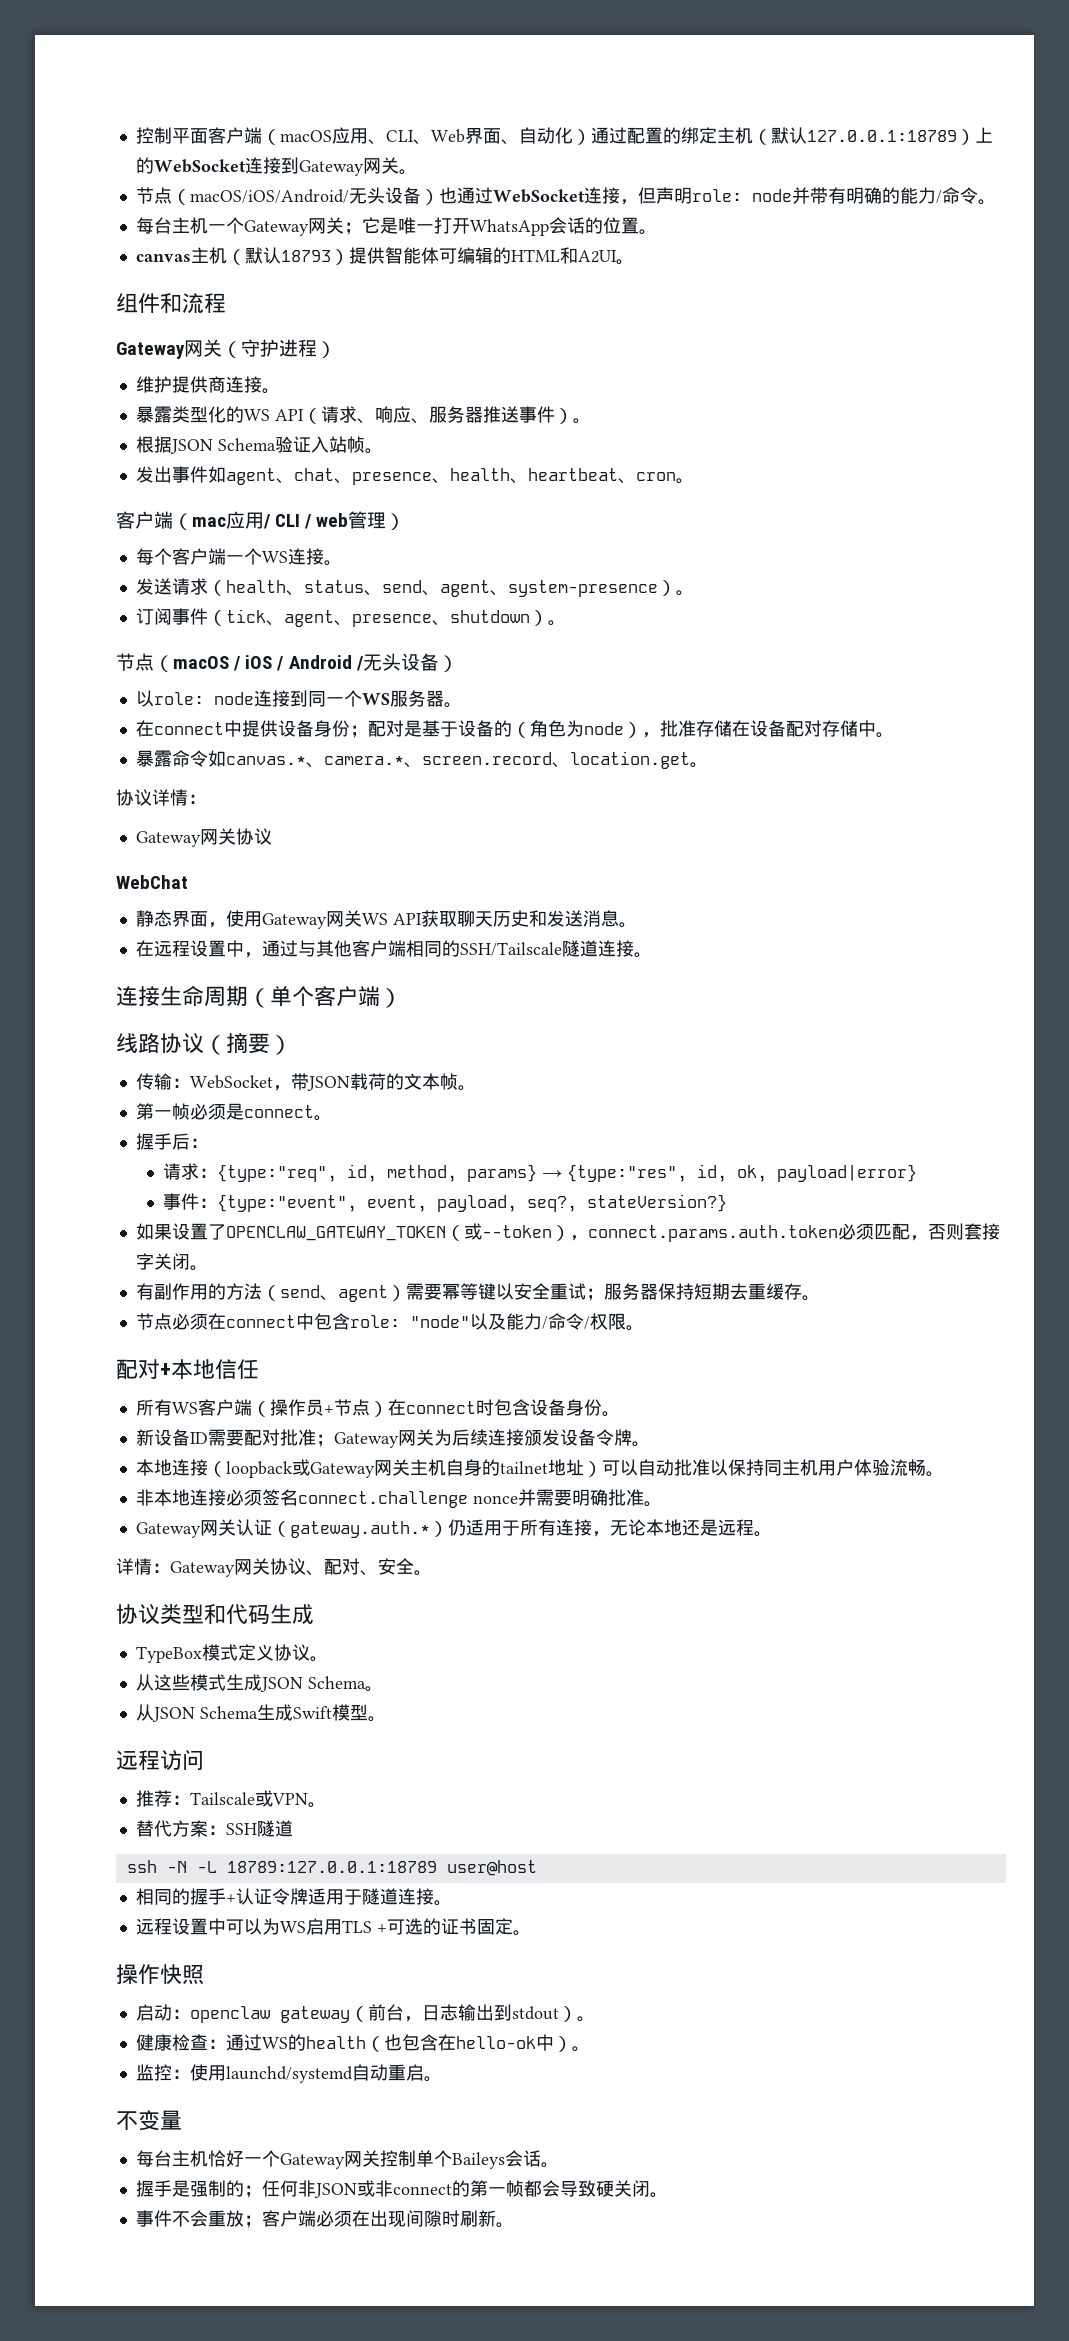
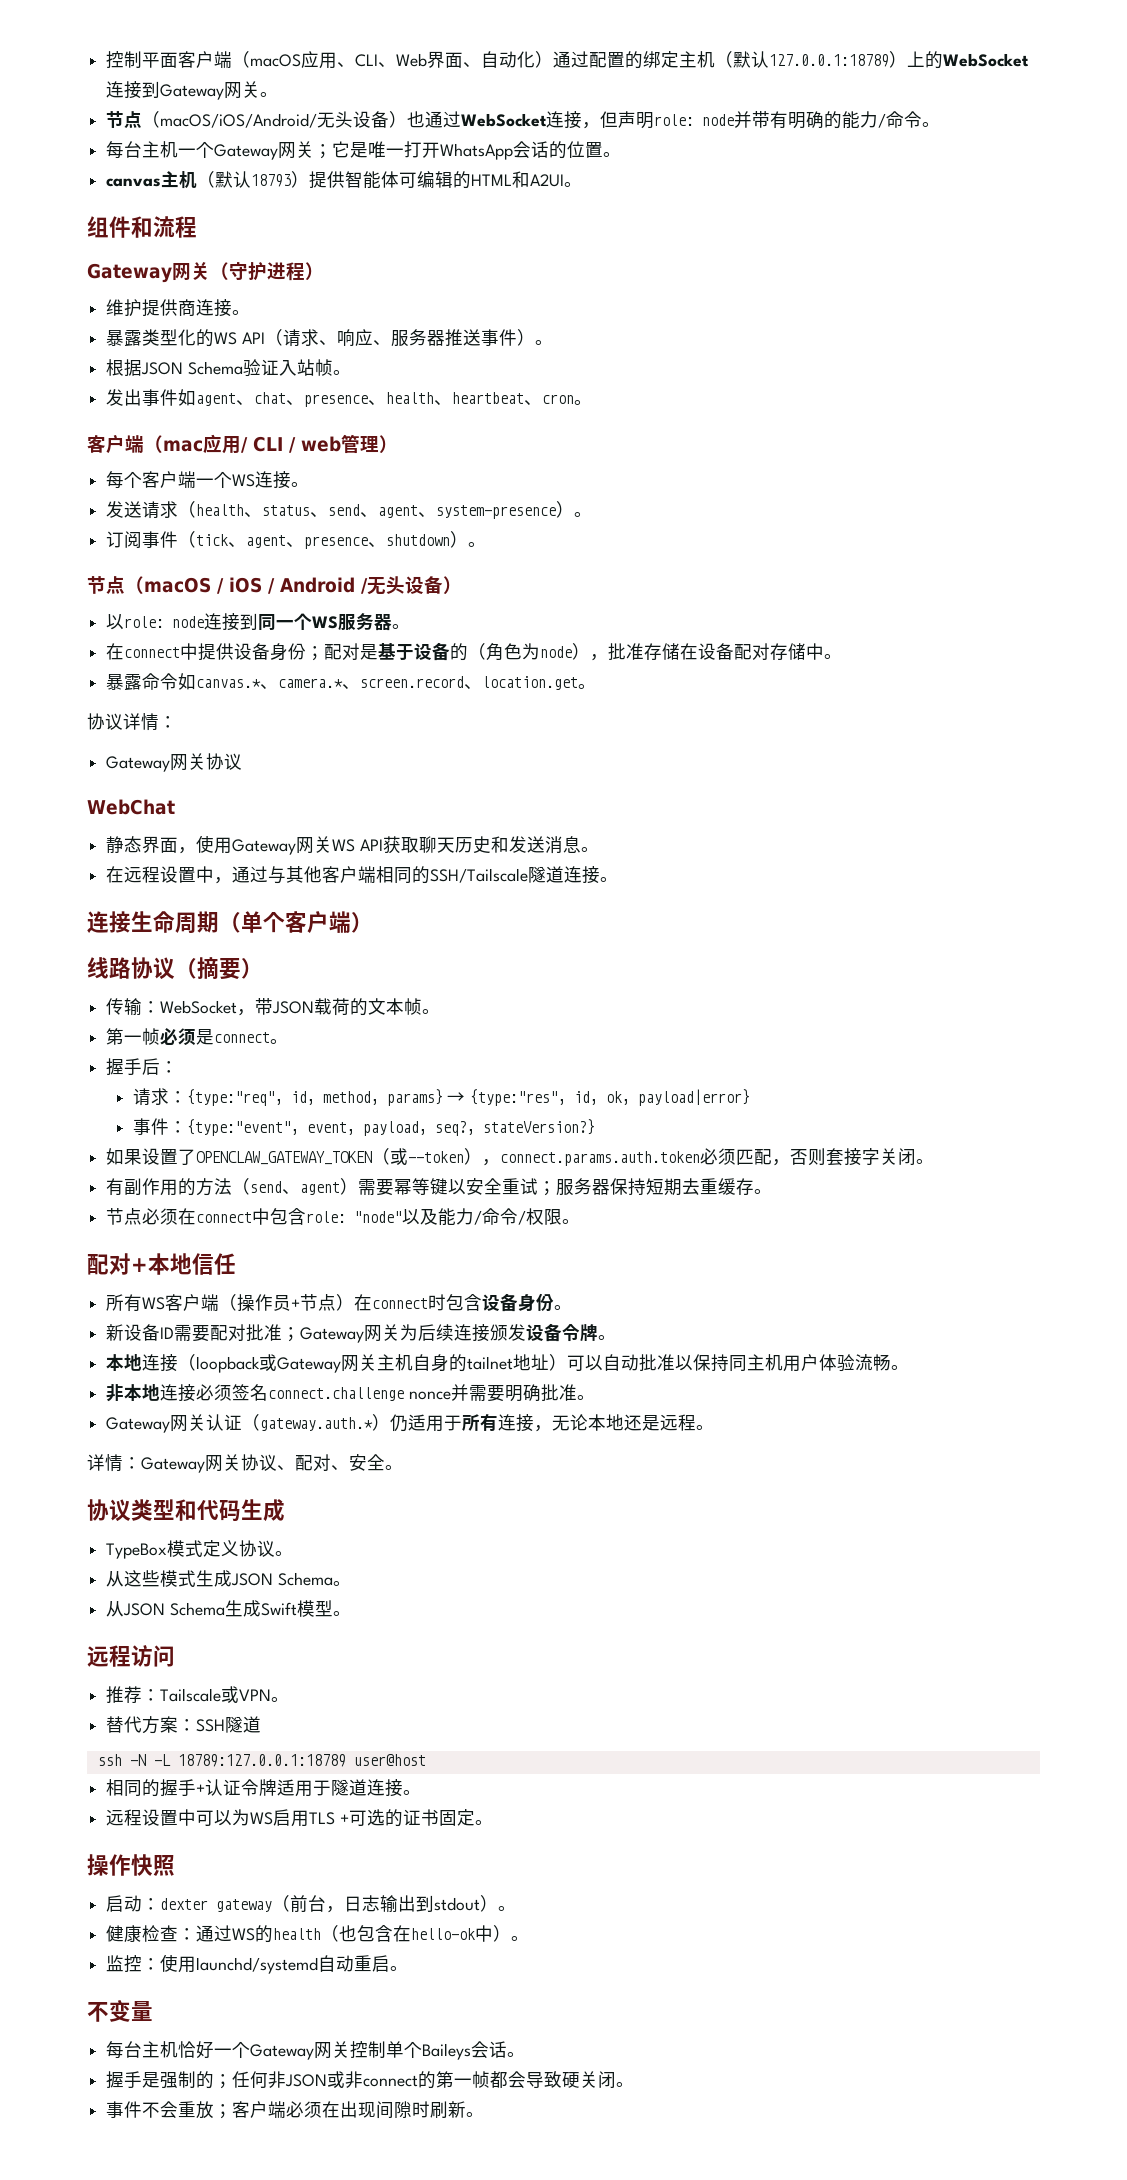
[189,2006,270,2023] openclaw -> [160,1898,209,1910] dexter

